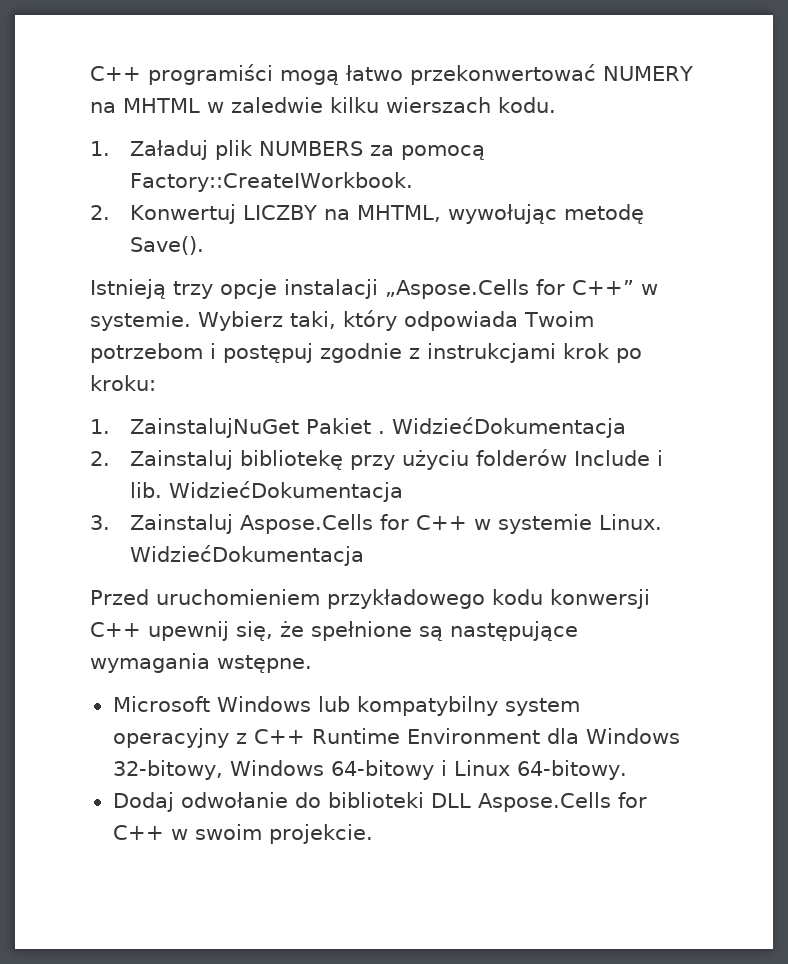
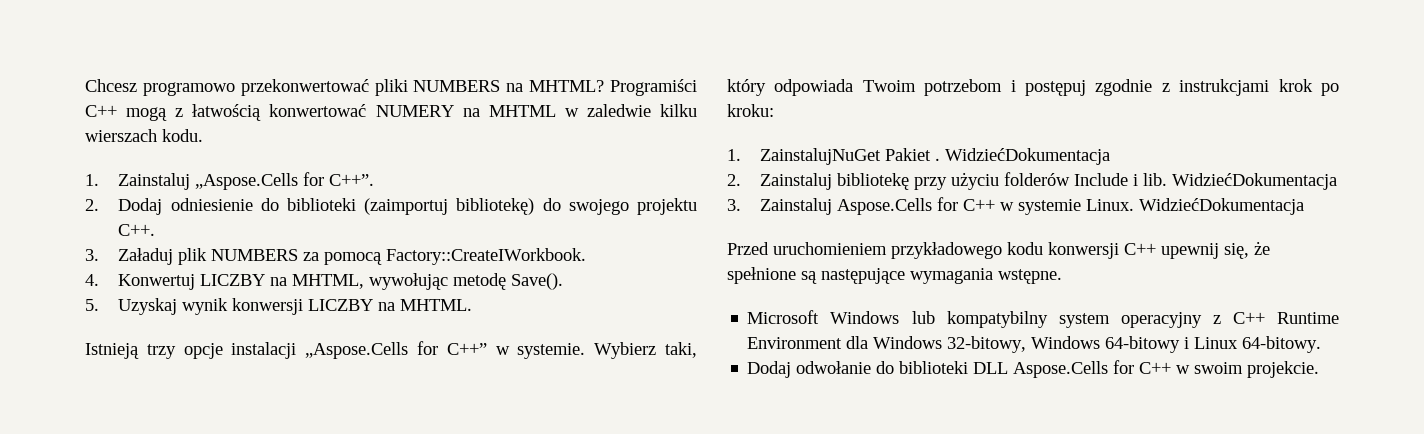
[90,64,596,85] C++ programiści mogą łatwo przekonwertować -> [85,79,697,96] [85,104,367,121] Chcesz programowo przekonwertować pliki NUMBERS na MHTML? Programiści C++ mogą z łatwością konwertować
(110, 148) none -> [118,172,375,190] [85,198,697,215] [118,224,156,236] [85,249,99,261] Zainstaluj „Aspose.Cells for C++”. // 2. Dodaj odniesienie do biblioteki (zaimportuj bibliotekę) do swojego projektu C++. // 3.
[90,205,110,220] 2. -> [85,274,99,286] 4.
(205, 245) none -> [85,298,473,315] // 5. Uzyskaj wynik konwersji LICZBY na MHTML.

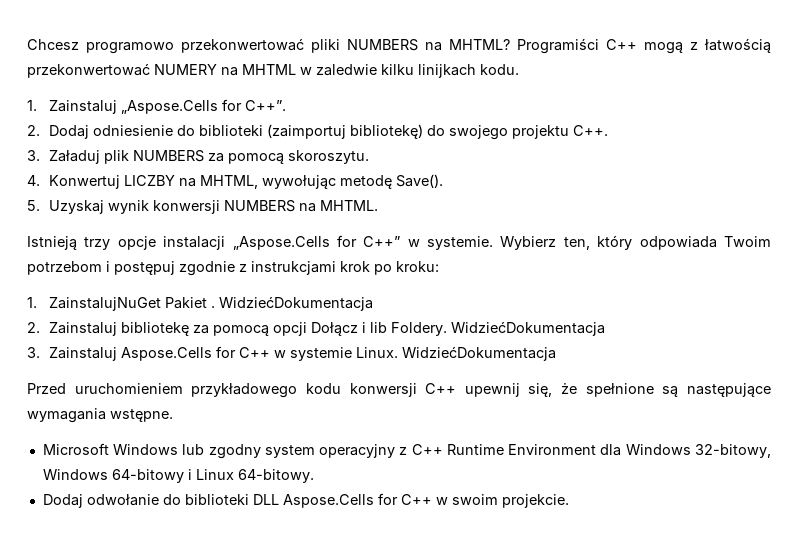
[269,104,367,117] konwertować -> [27,63,150,78] przekonwertować
[85,129,157,142] wierszach -> [418,64,476,78] linijkach
[386,248,587,265] Factory::CreateIWorkbook. -> [287,150,369,164] skoroszytu.
[308,299,374,311] LICZBY -> [223,200,295,212] NUMBERS
[665,342,697,358] taki, -> [563,237,590,250] ten,
[914,172,1168,190] przy użyciu folderów Include i lib. -> [192,322,447,336] za pomocą opcji Dołącz i lib Foldery.
[946,311,1048,328] kompatybilny -> [208,444,261,459] zgodny

